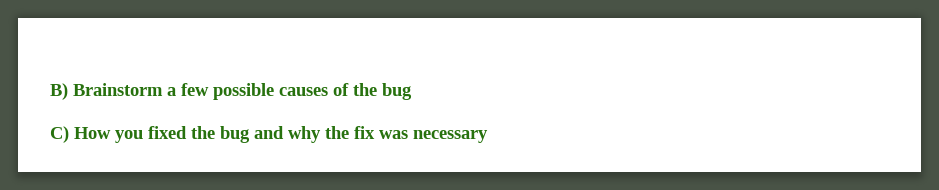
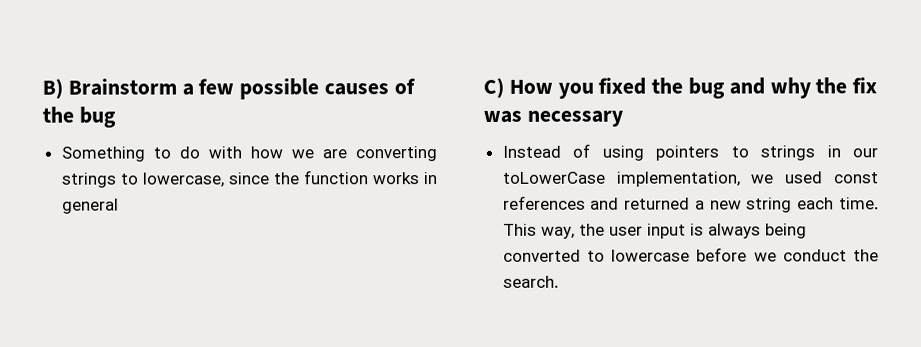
(412, 91) none -> [60,146,437,162] [60,170,438,188] [61,198,119,214] // Something to do with how we are converting strings to lowercase, since the function works in general
(488, 136) none -> [501,143,878,161] [501,171,879,187] [502,195,879,213] [502,223,807,239] [502,247,880,262] [502,275,559,288] // Instead of using pointers to strings in our toLowerCase implementation, we used const references and returned a new string each time. This way, the user input is always being converted to lowercase before we conduct the search.

